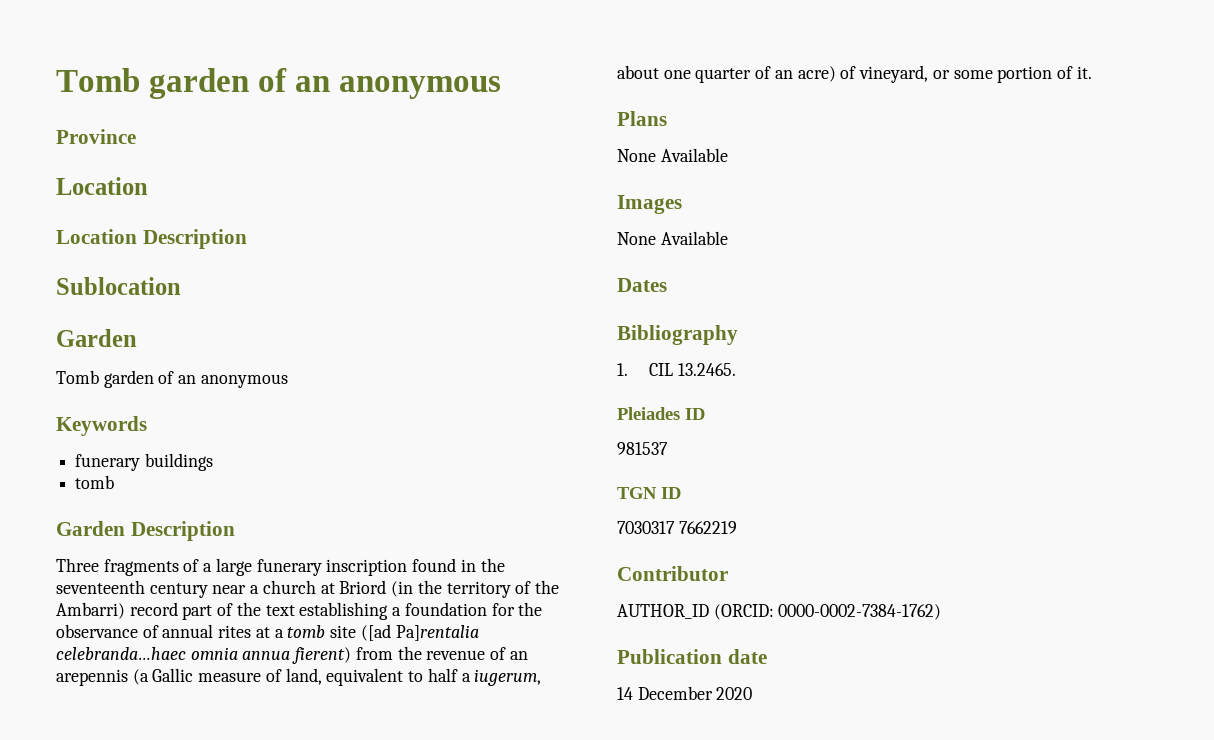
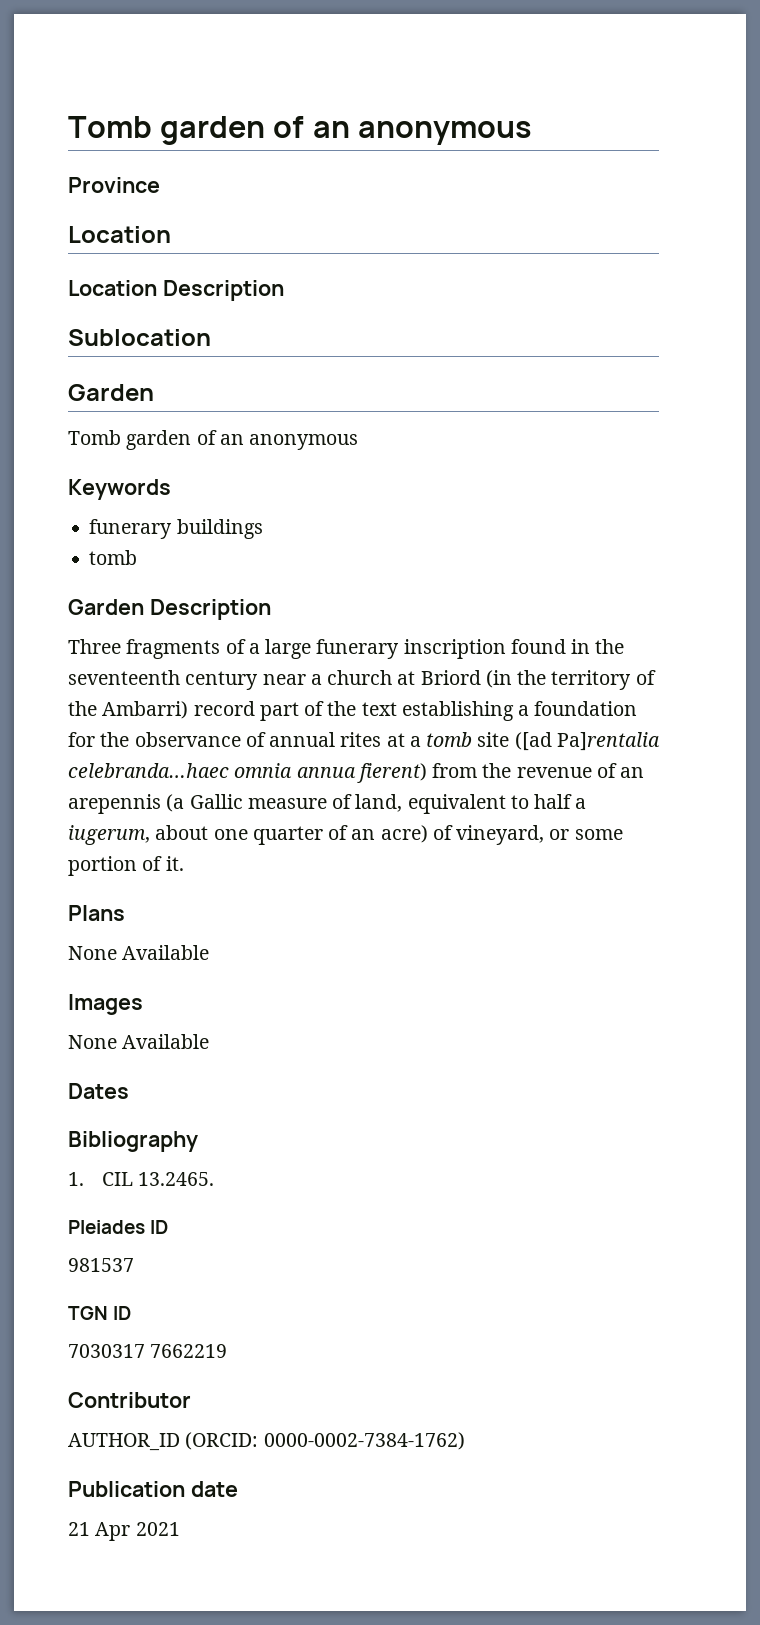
[617,686,753,700] 14 December 2020 -> [68,1522,180,1541] 21 Apr 2021

